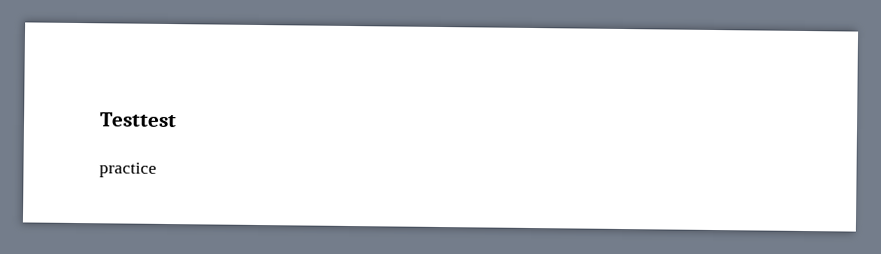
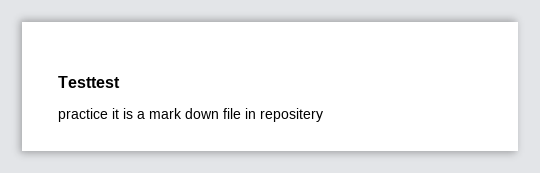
(157, 170) none -> [112,108,323,122] it is a mark down file in repositery

